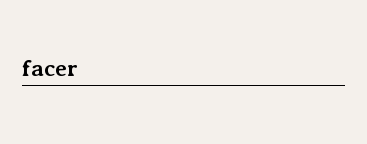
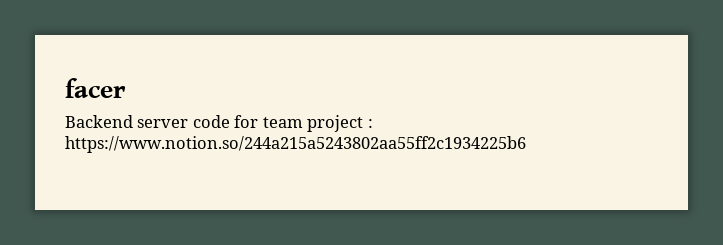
(78, 68) none -> [65,115,373,132] [65,136,526,153] // Backend server code for team project : https://www.notion.so/244a215a5243802aa55ff2c1934225b6

